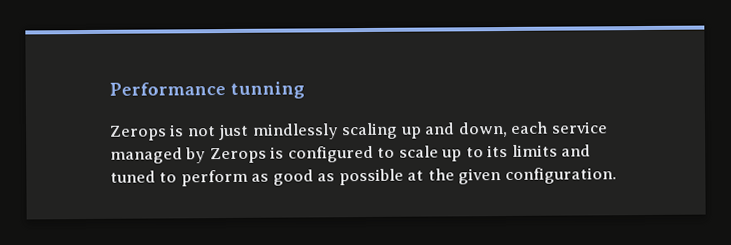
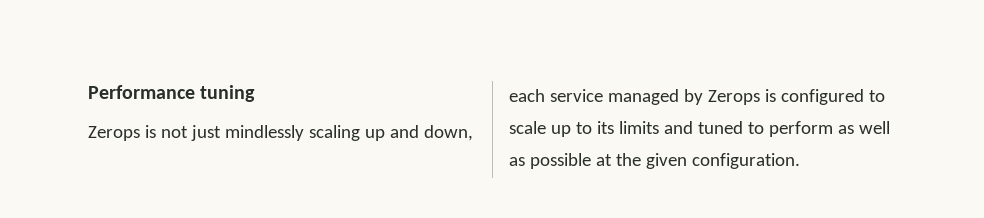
[230,81,305,99] tunning -> [200,85,256,102] tuning
[272,169,314,186] good -> [858,121,890,134] well

